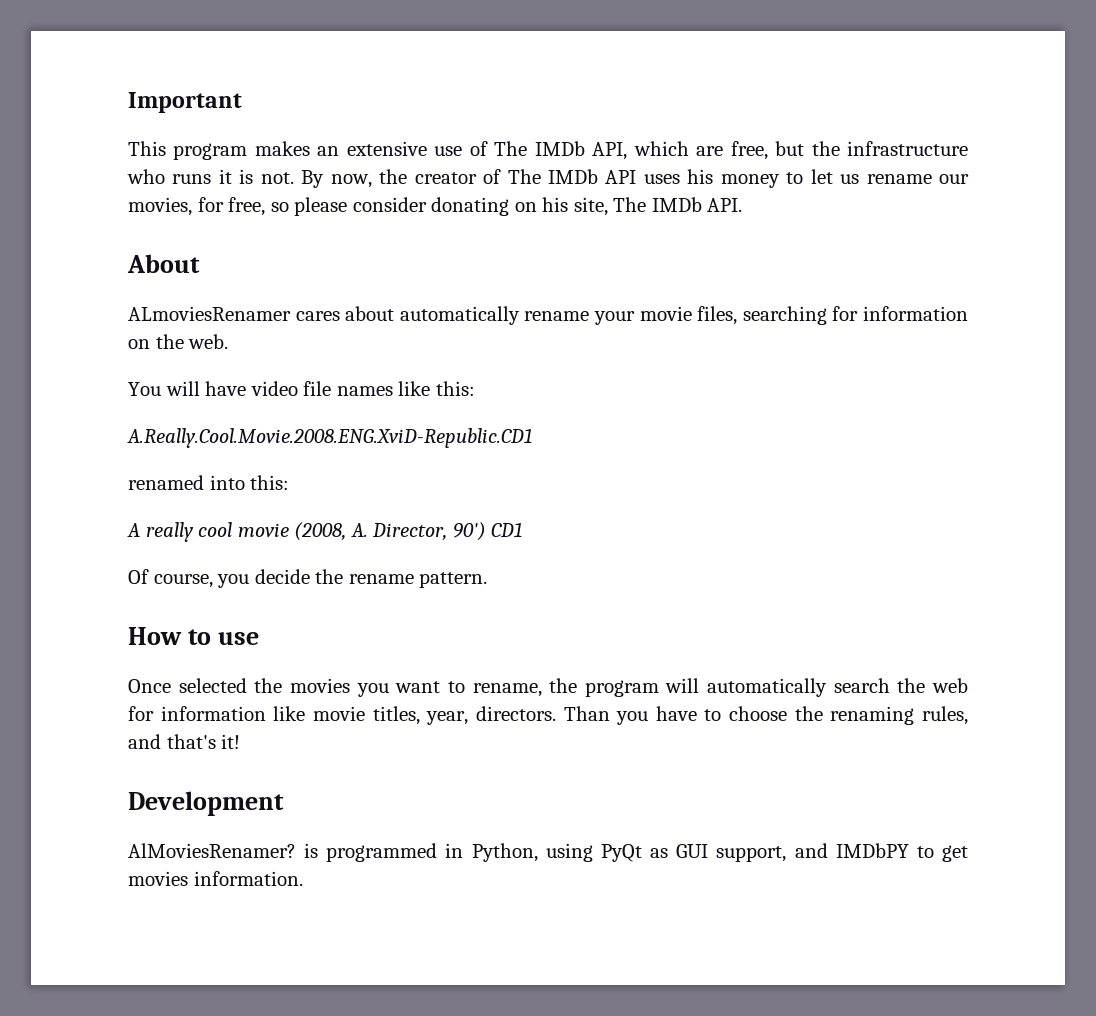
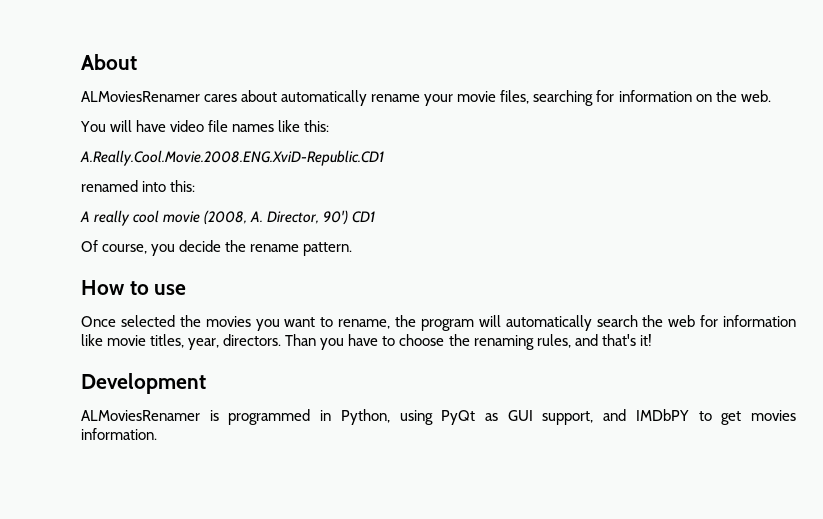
[128,92,242,113] [128,141,969,160] [127,169,970,188] [128,197,743,216] Important // This program makes an extensive use of The IMDb API, which are free, but the infrastructure who runs it is not. By now, the creator of The IMDb API uses his money to let us rename our movies, for free, so please consider donating on his site, The IMDb API. // -> (81, 62) none
[128,306,291,321] ALmoviesRenamer -> [81,91,200,102] ALMoviesRenamer
[128,843,296,858] AlMoviesRenamer? -> [81,410,200,421] ALMoviesRenamer

